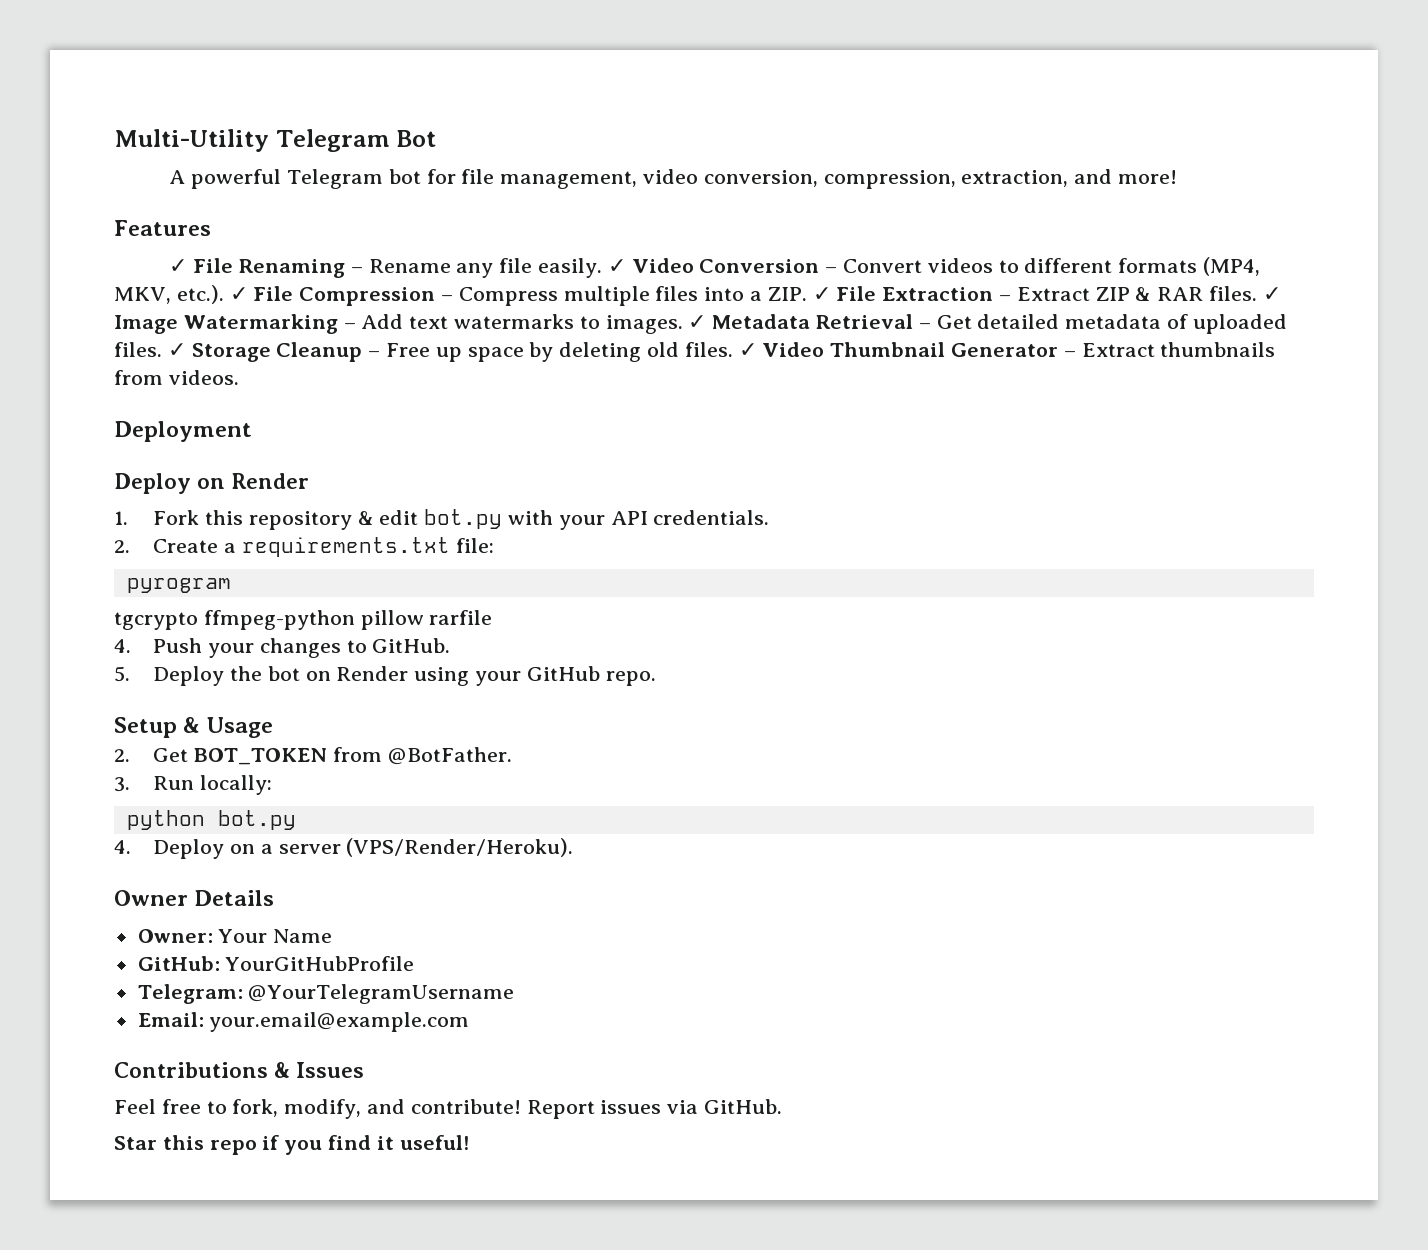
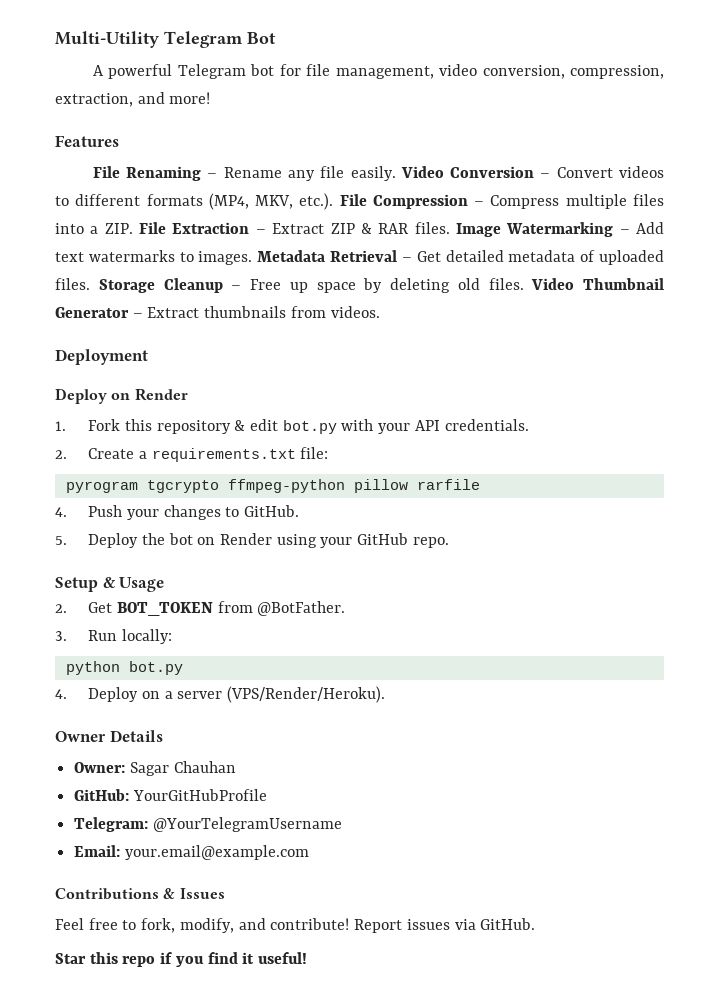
[169,259,188,273] ✓ -> (119, 141) none
[607,259,626,273] ✓ -> (396, 173) none
[229,287,248,301] ✓ -> (334, 201) none
[812,287,831,301] ✓ -> (133, 228) none
[1262,287,1281,301] ✓ -> (450, 228) none
[688,315,707,329] ✓ -> (253, 258) none
[167,343,186,357] ✓ -> (90, 284) none
[738,343,757,357] ✓ -> (524, 284) none
(231, 585) // -> (138, 487) none
[218,929,333,943] Your Name -> [129,761,236,776] Sagar Chauhan

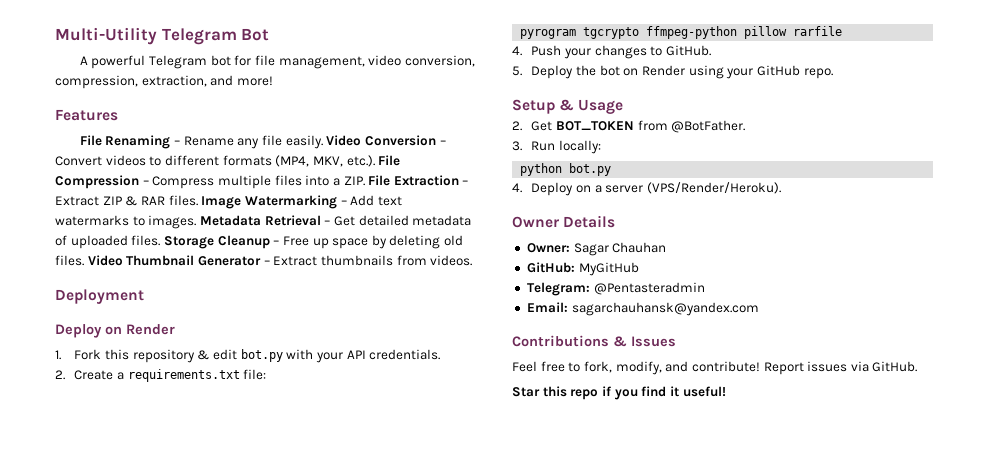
[132,789,267,801] YourGitHubProfile -> [578,262,639,276] MyGitHub
[152,817,342,832] @YourTelegramUsername -> [593,282,705,295] @Pentasteradmin
[124,845,309,860] your.email@example.com -> [571,302,759,316] sagarchauhansk@yandex.com

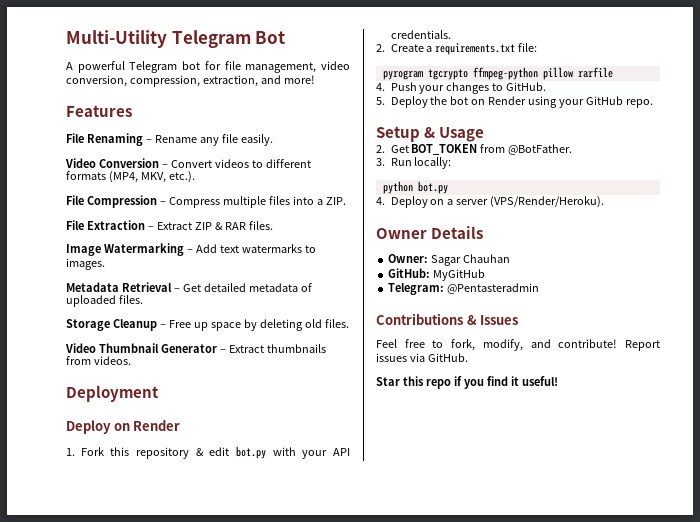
(323, 142) none -> (273, 140) //
(375, 161) none -> (195, 177) //
(365, 181) none -> (346, 201) //
(198, 200) none -> (273, 225) //
(197, 222) none -> (105, 264) //
(161, 240) none -> (143, 299) //
(84, 260) none -> (349, 323) //
[526,302,759,316] // Email: sagarchauhansk@yandex.com -> (540, 288) none

